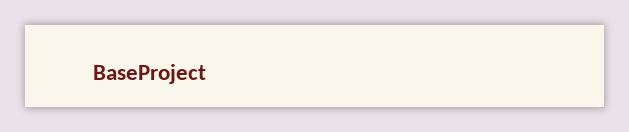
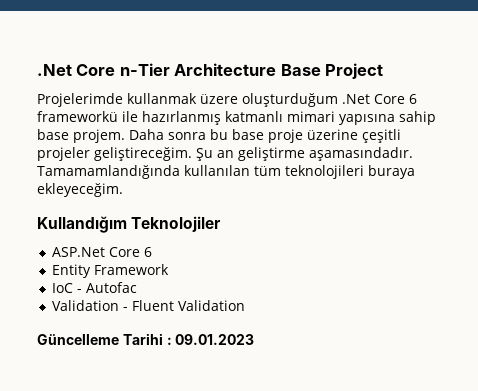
[93,64,206,84] BaseProject -> [37,63,384,79] [37,93,417,107] [37,111,436,125] [37,129,401,143] [37,147,413,161] [37,165,415,179] [37,183,123,197] [37,216,222,233] [51,247,152,257] [51,264,169,278] [51,282,137,293] [51,300,245,311] [37,333,255,345] .Net Core n-Tier Architecture Base Project // Projelerimde kullanmak üzere oluşturduğum .Net Core 6 frameworkü ile hazırlanmış katmanlı mimari yapısına sahip base projem. Daha sonra bu base proje üzerine çeşitli projeler geliştireceğim. Şu an geliştirme aşamasındadır. Tamamamlandığında kullanılan tüm teknolojileri buraya ekleyeceğim. // Kullandığım Teknolojiler // ASP.Net Core 6 // Entity Framework // IoC - Autofac // Validation - Fluent Validation // Güncelleme Tarihi : 09.01.2023

